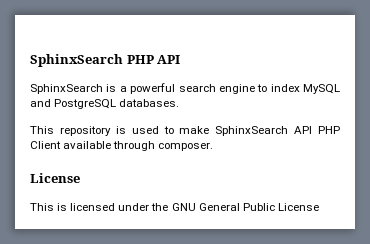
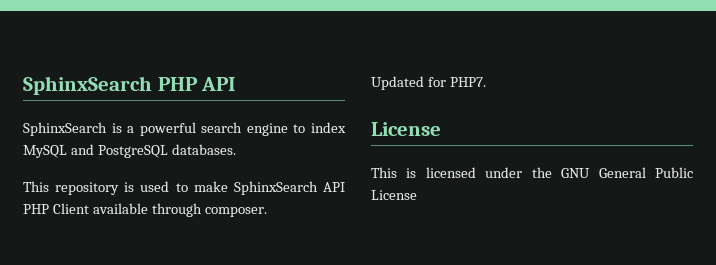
(214, 146) none -> [371,76,486,90] // Updated for PHP7.

